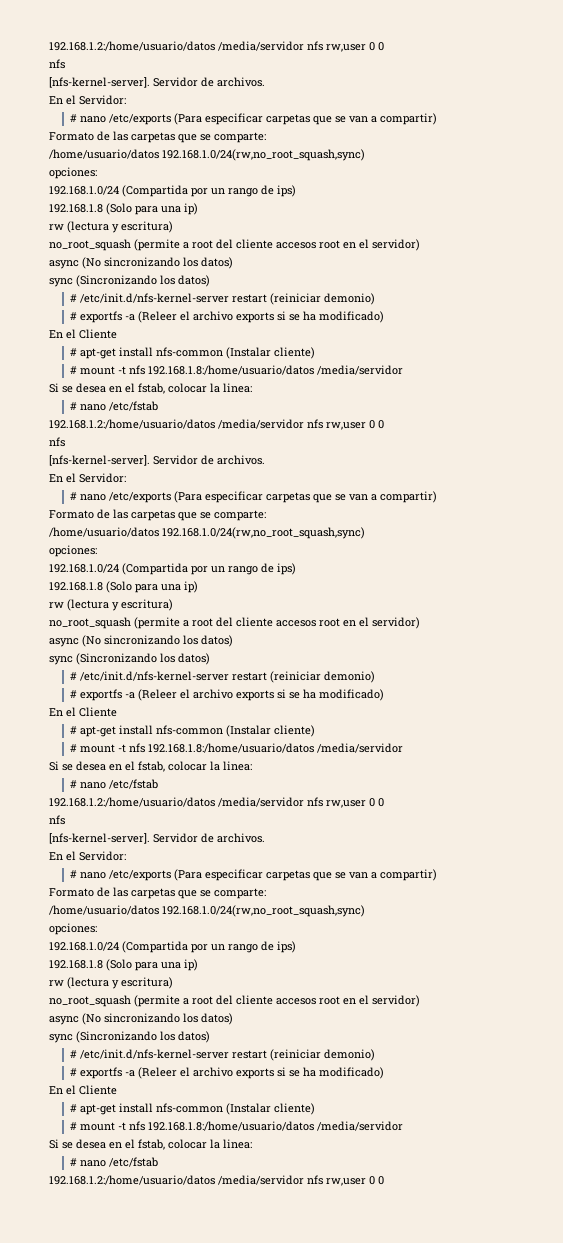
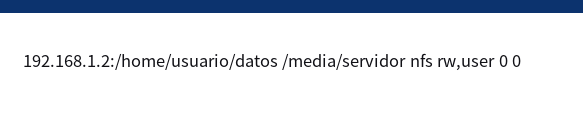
[49,41,384,52] [49,59,65,69] [49,77,265,88] [49,95,126,105] [69,113,437,125] [49,131,266,143] [49,149,365,161] [49,167,97,179] [49,185,296,197] [49,203,198,215] [49,221,173,233] [49,239,420,251] [49,257,233,269] [49,275,210,287] [69,293,375,305] [69,311,384,323] [49,329,117,339] [69,347,315,359] [69,365,403,375] [49,383,252,394] [69,401,158,411] [49,419,384,430] [49,437,65,447] [49,455,265,466] [49,473,126,483] [69,491,437,503] [49,509,266,521] [49,527,365,539] [49,545,97,557] [49,563,296,575] [49,581,198,593] [49,599,173,611] [49,617,420,629] [49,635,233,647] [49,653,210,665] [69,671,375,683] [69,689,384,701] [49,707,117,717] [69,725,315,737] [69,743,403,753] [49,761,252,772] [69,779,158,789] [49,797,384,808] [49,815,65,825] [49,833,265,844] [49,851,126,861] [69,869,437,881] [49,887,266,899] [49,905,365,917] [49,923,97,935] [49,941,296,953] [49,959,198,971] [49,977,173,989] [49,995,420,1007] [49,1013,233,1025] [49,1031,210,1043] [69,1049,375,1061] [69,1067,384,1079] [49,1085,117,1095] [69,1103,315,1115] [69,1121,403,1131] [49,1139,252,1150] [69,1157,158,1167] [49,1175,384,1186] 192.168.1.2:/home/usuario/datos /media/servidor nfs rw,user 0 0 // nfs // [nfs-kernel-server]. Servidor de archivos. // En el Servidor: // # nano /etc/exports (Para especificar carpetas que se van a compartir) // Formato de las carpetas que se comparte: // /home/usuario/datos 192.168.1.0/24(rw,no_root_squash,sync) // opciones: // 192.168.1.0/24 (Compartida por un rango de ips) // 192.168.1.8 (Solo para una ip) // rw (lectura y escritura) // no_root_squash (permite a root del cliente accesos root en el servidor) // async (No sincronizando los datos) // sync (Sincronizando los datos) // # /etc/init.d/nfs-kernel-server restart (reiniciar demonio) // # exportfs -a (Releer el archivo exports si se ha modificado) // En el Cliente // # apt-get install nfs-common (Instalar cliente) // # mount -t nfs 192.168.1.8:/home/usuario/datos /media/servidor // Si se desea en el fstab, colocar la linea: // # nano /etc/fstab // 192.168.1.2:/home/usuario/datos /media/servidor nfs rw,user 0 0 // nfs // [nfs-kernel-server]. Servidor de archivos. // En el Servidor: // # nano /etc/exports (Para especificar carpetas que se van a compartir) // Formato de las carpetas que se comparte: // /home/usuario/datos 192.168.1.0/24(rw,no_root_squash,sync) // opciones: // 192.168.1.0/24 (Compartida por un rango de ips) // 192.168.1.8 (Solo para una ip) // rw (lectura y escritura) // no_root_squash (permite a root del cliente accesos root en el servidor) // async (No sincronizando los datos) // sync (Sincronizando los datos) // # /etc/init.d/nfs-kernel-server restart (reiniciar demonio) // # exportfs -a (Releer el archivo exports si se ha modificado) // En el Cliente // # apt-get install nfs-common (Instalar cliente) // # mount -t nfs 192.168.1.8:/home/usuario/datos /media/servidor // Si se desea en el fstab, colocar la linea: // # nano /etc/fstab // 192.168.1.2:/home/usuario/datos /media/servidor nfs rw,user 0 0 // nfs // [nfs-kernel-server]. Servidor de archivos. // En el Servidor: // # nano /etc/exports (Para especificar carpetas que se van a compartir) // Formato de las carpetas que se comparte: // /home/usuario/datos 192.168.1.0/24(rw,no_root_squash,sync) // opciones: // 192.168.1.0/24 (Compartida por un rango de ips) // 192.168.1.8 (Solo para una ip) // rw (lectura y escritura) // no_root_squash (permite a root del cliente accesos root en el servidor) // async (No sincronizando los datos) // sync (Sincronizando los datos) // # /etc/init.d/nfs-kernel-server restart (reiniciar demonio) // # exportfs -a (Releer el archivo exports si se ha modificado) // En el Cliente // # apt-get install nfs-common (Instalar cliente) // # mount -t nfs 192.168.1.8:/home/usuario/datos /media/servidor // Si se desea en el fstab, colocar la linea: // # nano /etc/fstab // 192.168.1.2:/home/usuario/datos /media/servidor nfs rw,user 0 0 -> [23,53,522,71] 192.168.1.2:/home/usuario/datos /media/servidor nfs rw,user 0 0

